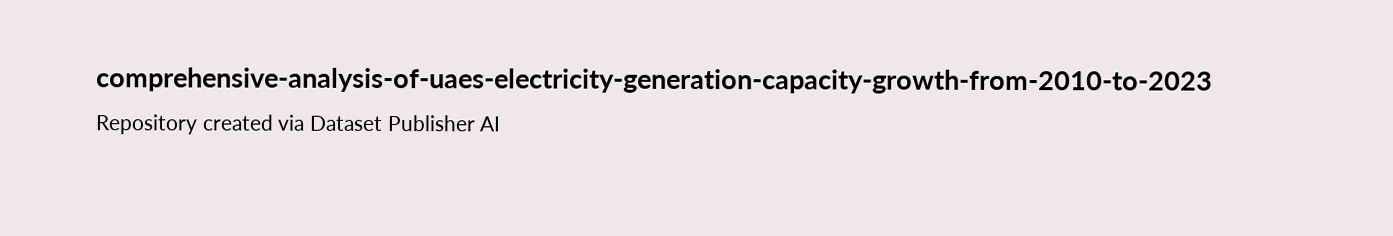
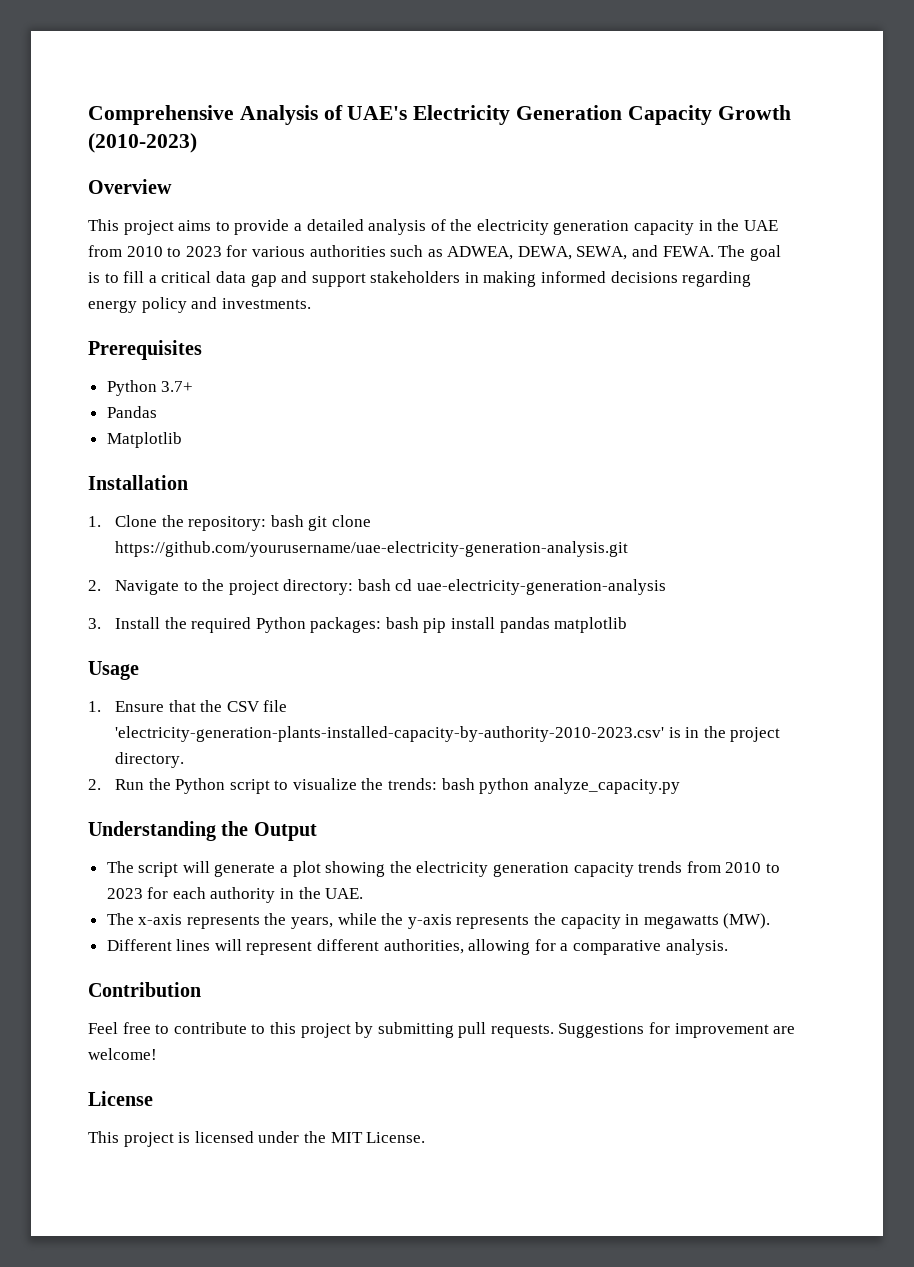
[96,67,1213,95] [95,114,502,135] comprehensive-analysis-of-uaes-electricity-generation-capacity-growth-from-2010-to-2023 // Repository created via Dataset Publisher AI -> [88,105,791,125] [88,133,197,153] [88,179,172,194] [88,219,778,235] [88,245,781,261] [88,271,752,287] [88,297,311,313] [88,340,202,360] [106,380,194,396] [106,406,157,418] [106,432,182,448] [88,475,188,490] [88,515,371,531] [114,541,628,557] [88,579,667,595] [88,617,628,633] [88,661,139,680] [88,700,288,712] [114,726,781,742] [114,752,184,768] [88,778,680,794] [88,821,317,841] [106,861,780,877] [106,887,364,903] [106,913,771,929] [106,939,728,955] [88,982,201,997] [88,1022,796,1038] [88,1048,157,1060] [88,1091,153,1106] [88,1131,426,1147] Comprehensive Analysis of UAE's Electricity Generation Capacity Growth (2010-2023) // Overview // This project aims to provide a detailed analysis of the electricity generation capacity in the UAE from 2010 to 2023 for various authorities such as ADWEA, DEWA, SEWA, and FEWA. The goal is to fill a critical data gap and support stakeholders in making informed decisions regarding energy policy and investments. // Prerequisites // Python 3.7+ // Pandas // Matplotlib // Installation // 1. Clone the repository: bash git clone https://github.com/yourusername/uae-electricity-generation-analysis.git // 2. Navigate to the project directory: bash cd uae-electricity-generation-analysis // 3. Install the required Python packages: bash pip install pandas matplotlib // Usage // 1. Ensure that the CSV file 'electricity-generation-plants-installed-capacity-by-authority-2010-2023.csv' is in the project directory. // 2. Run the Python script to visualize the trends: bash python analyze_capacity.py // Understanding the Output // The script will generate a plot showing the electricity generation capacity trends from 2010 to 2023 for each authority in the UAE. // The x-axis represents the years, while the y-axis represents the capacity in megawatts (MW). // Different lines will represent different authorities, allowing for a comparative analysis. // Contribution // Feel free to contribute to this project by submitting pull requests. Suggestions for improvement are welcome! // License // This project is licensed under the MIT License.

